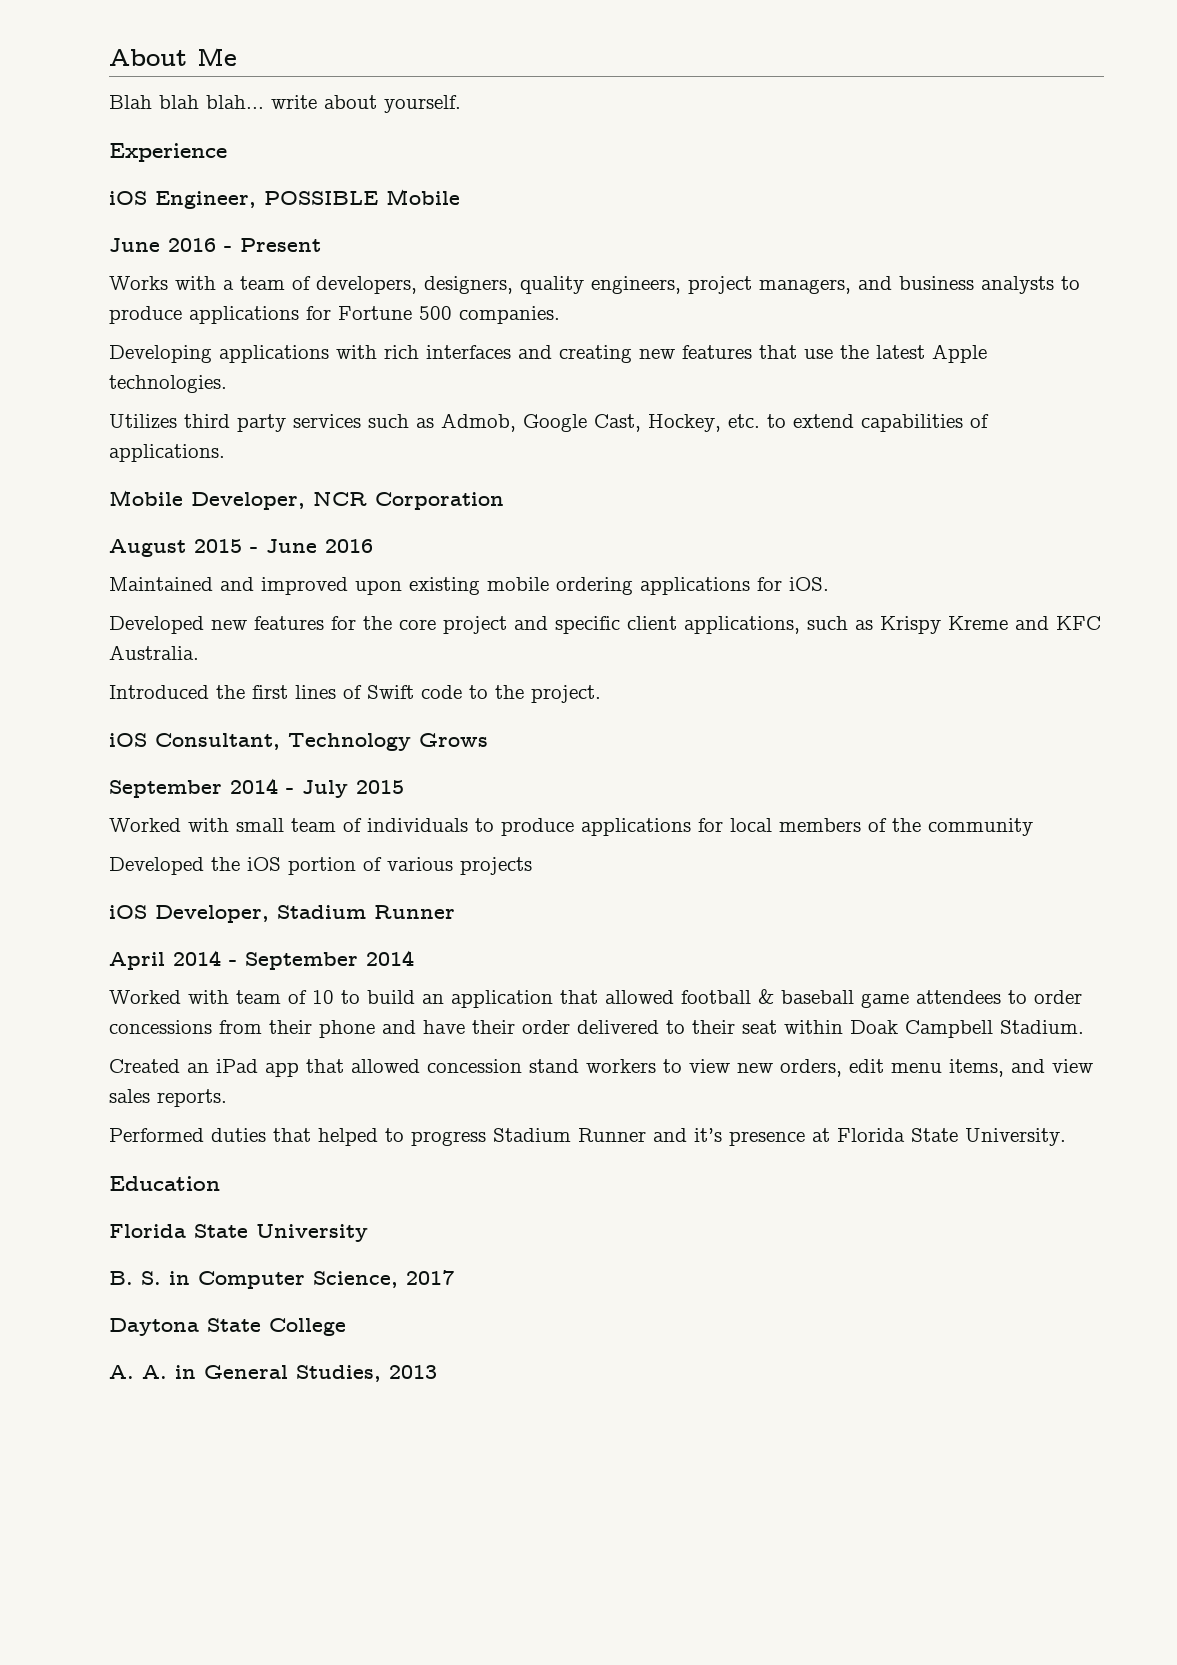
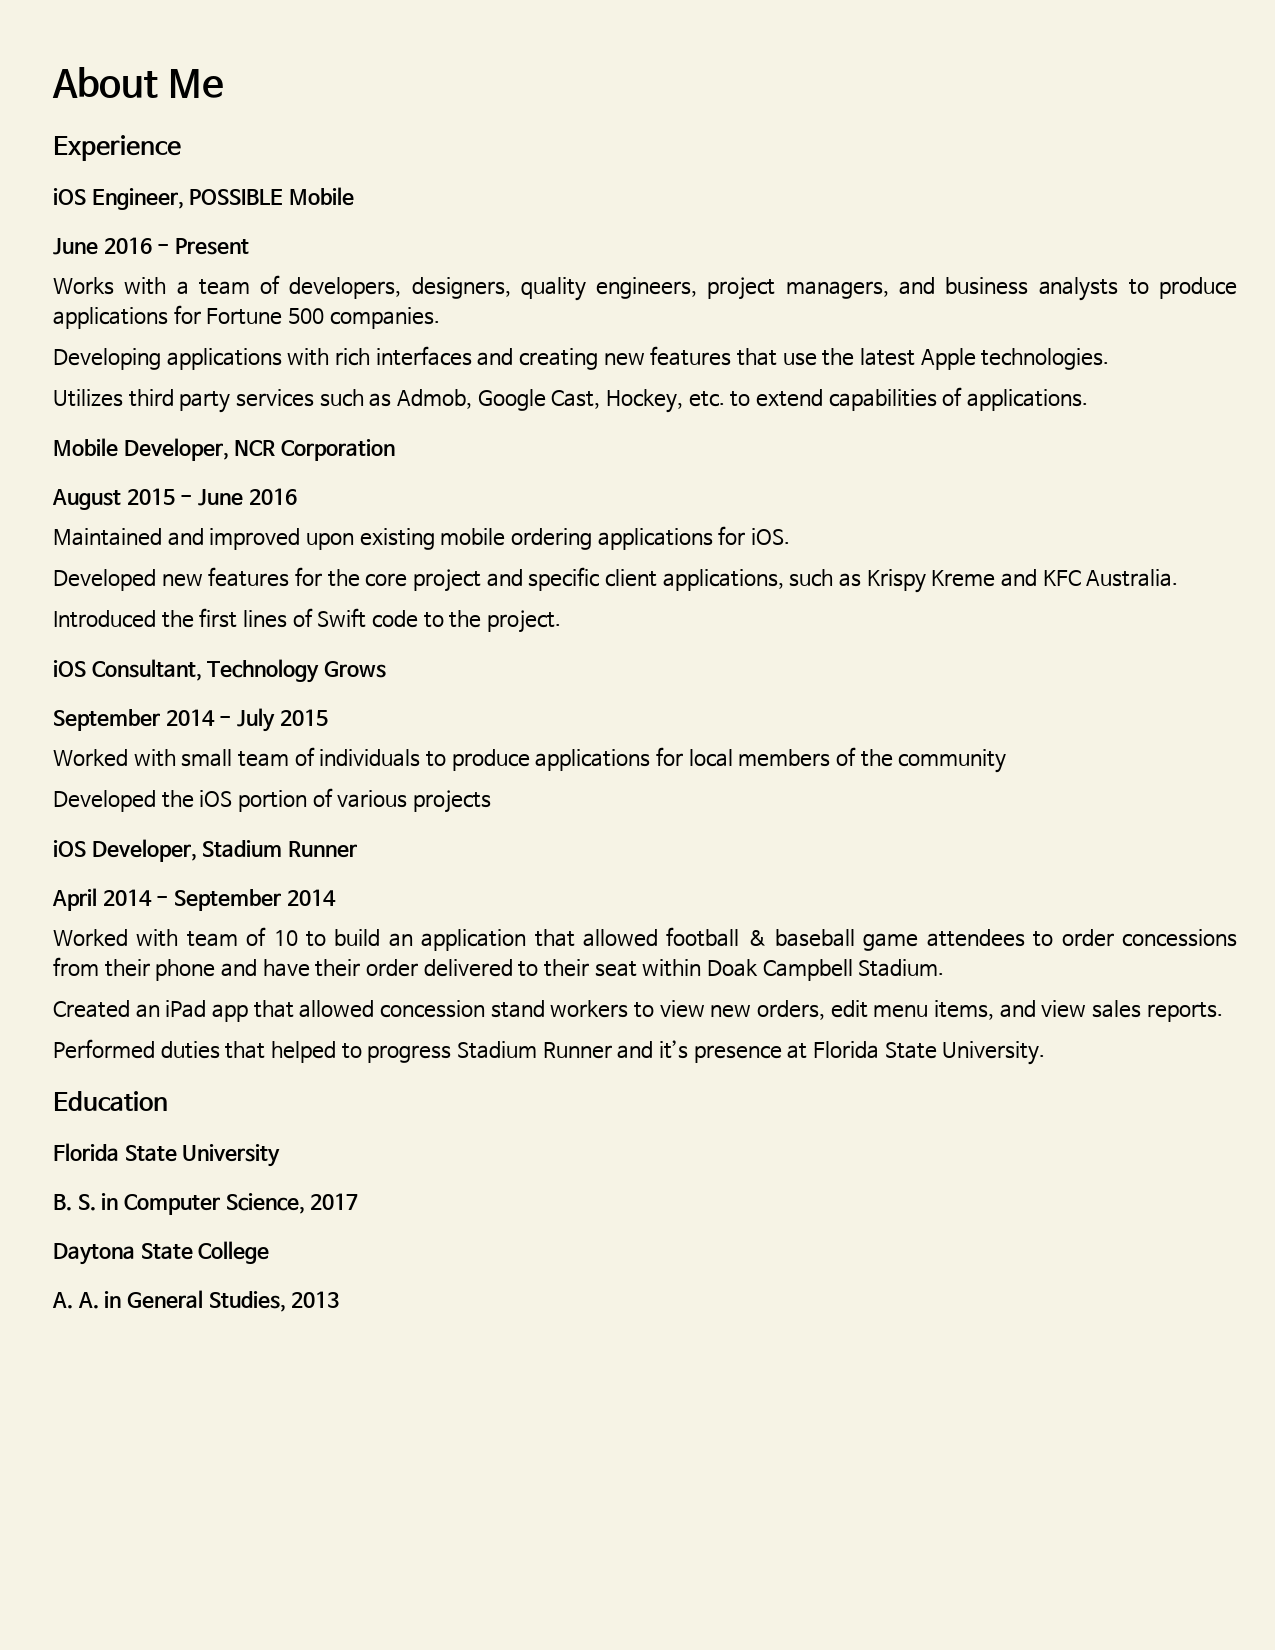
[109,95,461,113] // Blah blah blah... write about yourself. -> (224, 83) none

